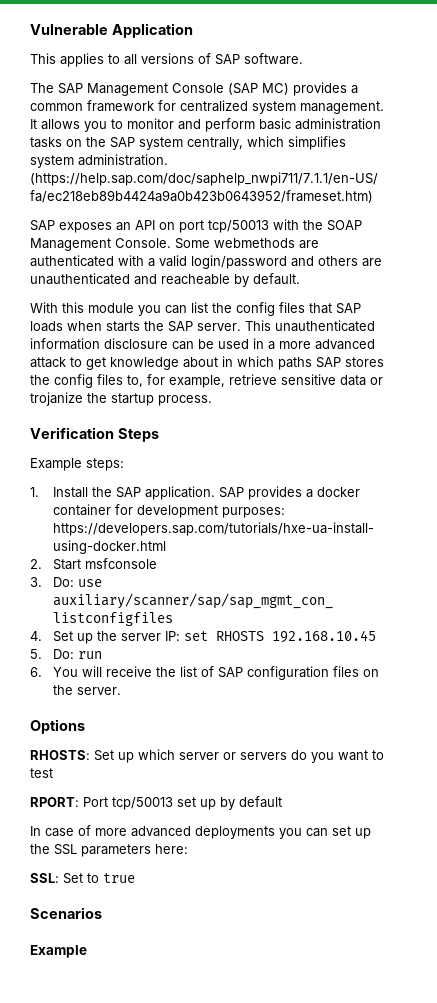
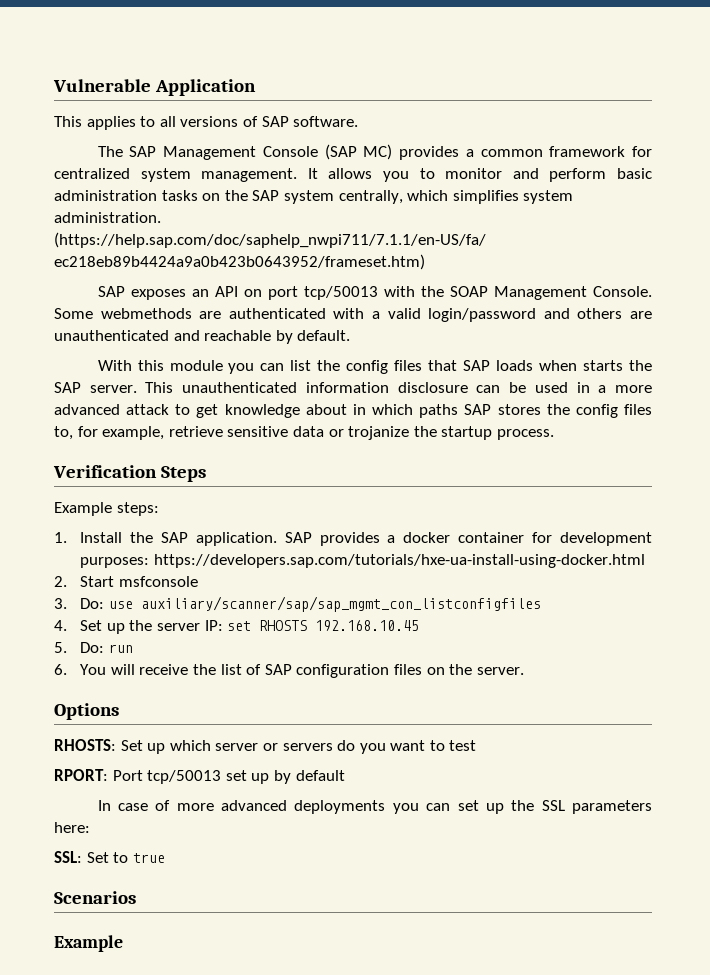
[161,274,230,285] reacheable -> [204,330,272,341] reachable

